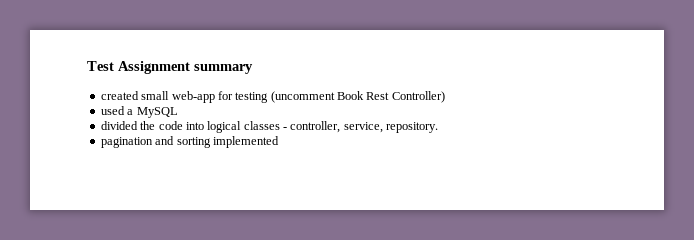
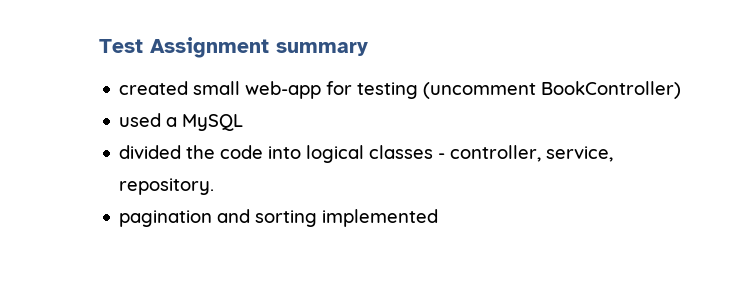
[337,91,445,103] Book Rest Controller) -> [541,81,682,99] BookController)

